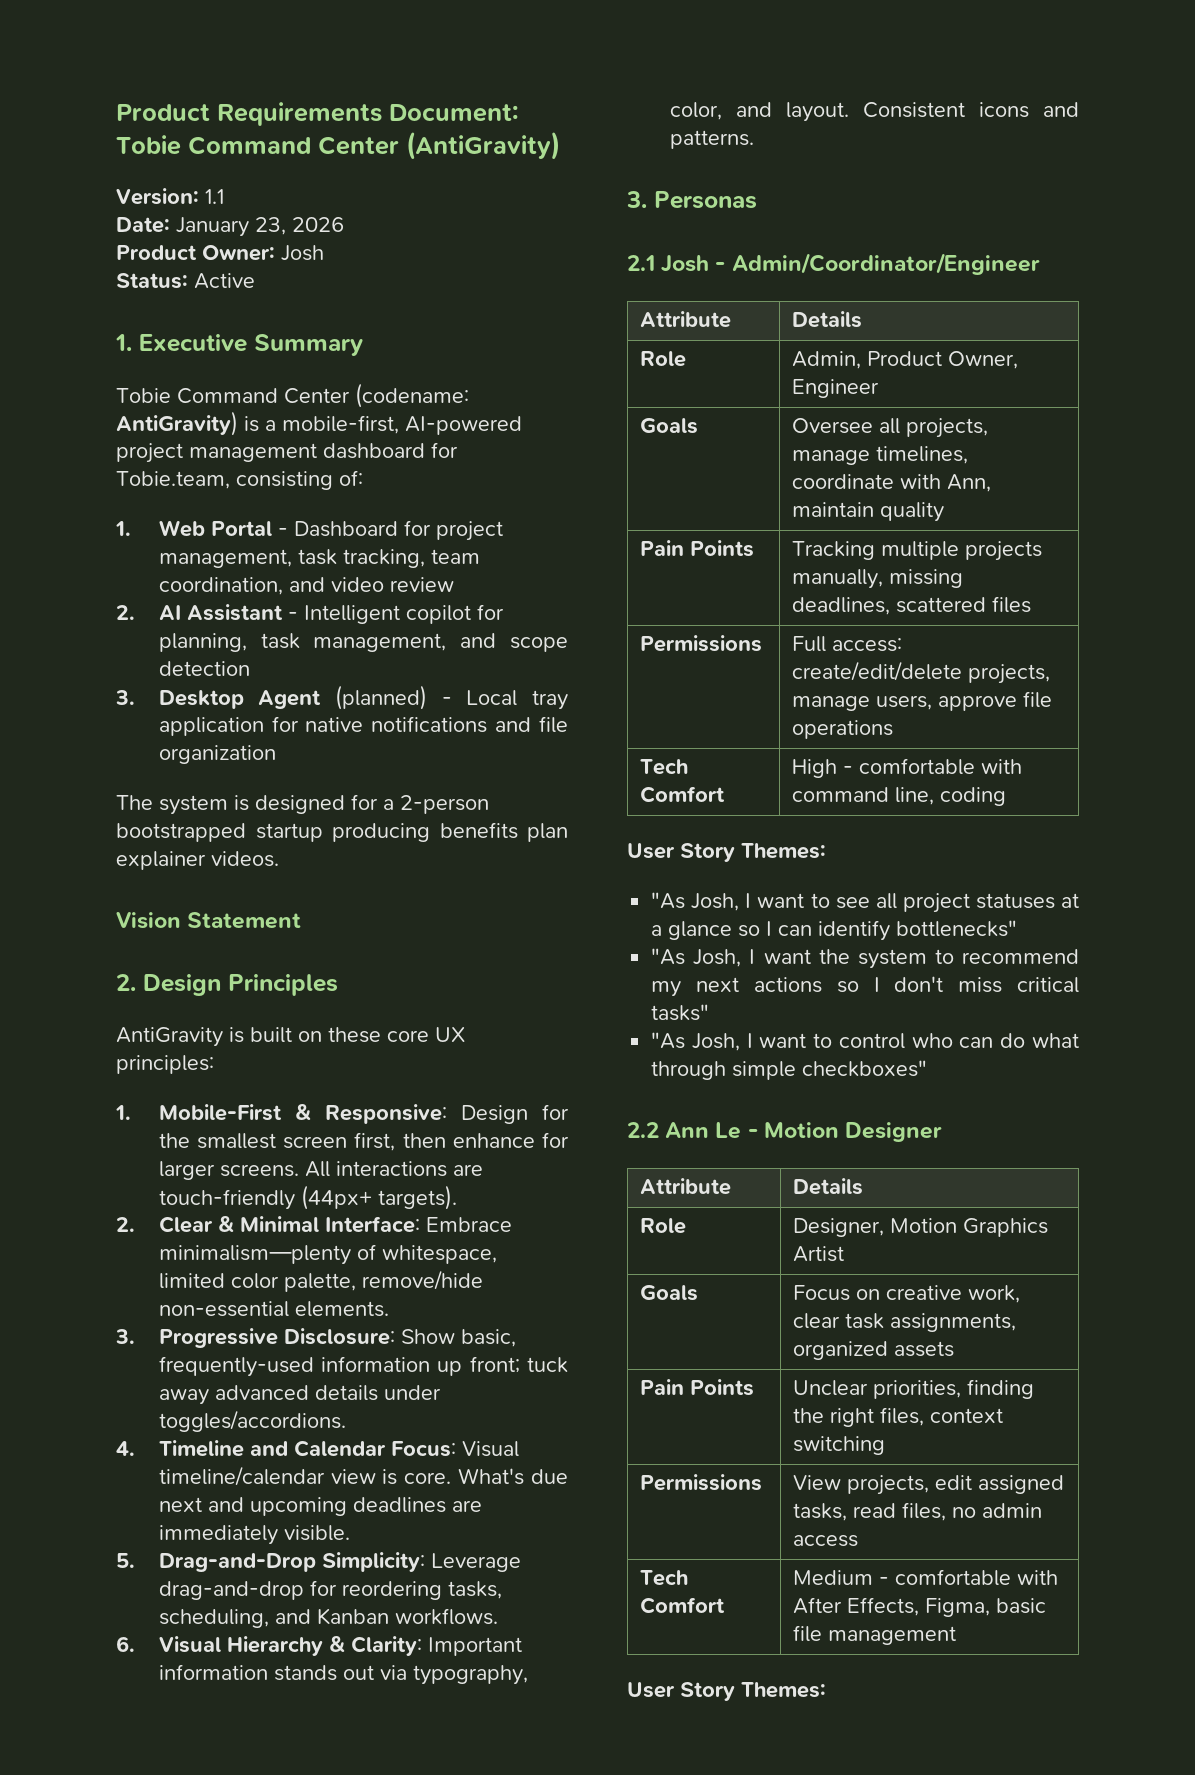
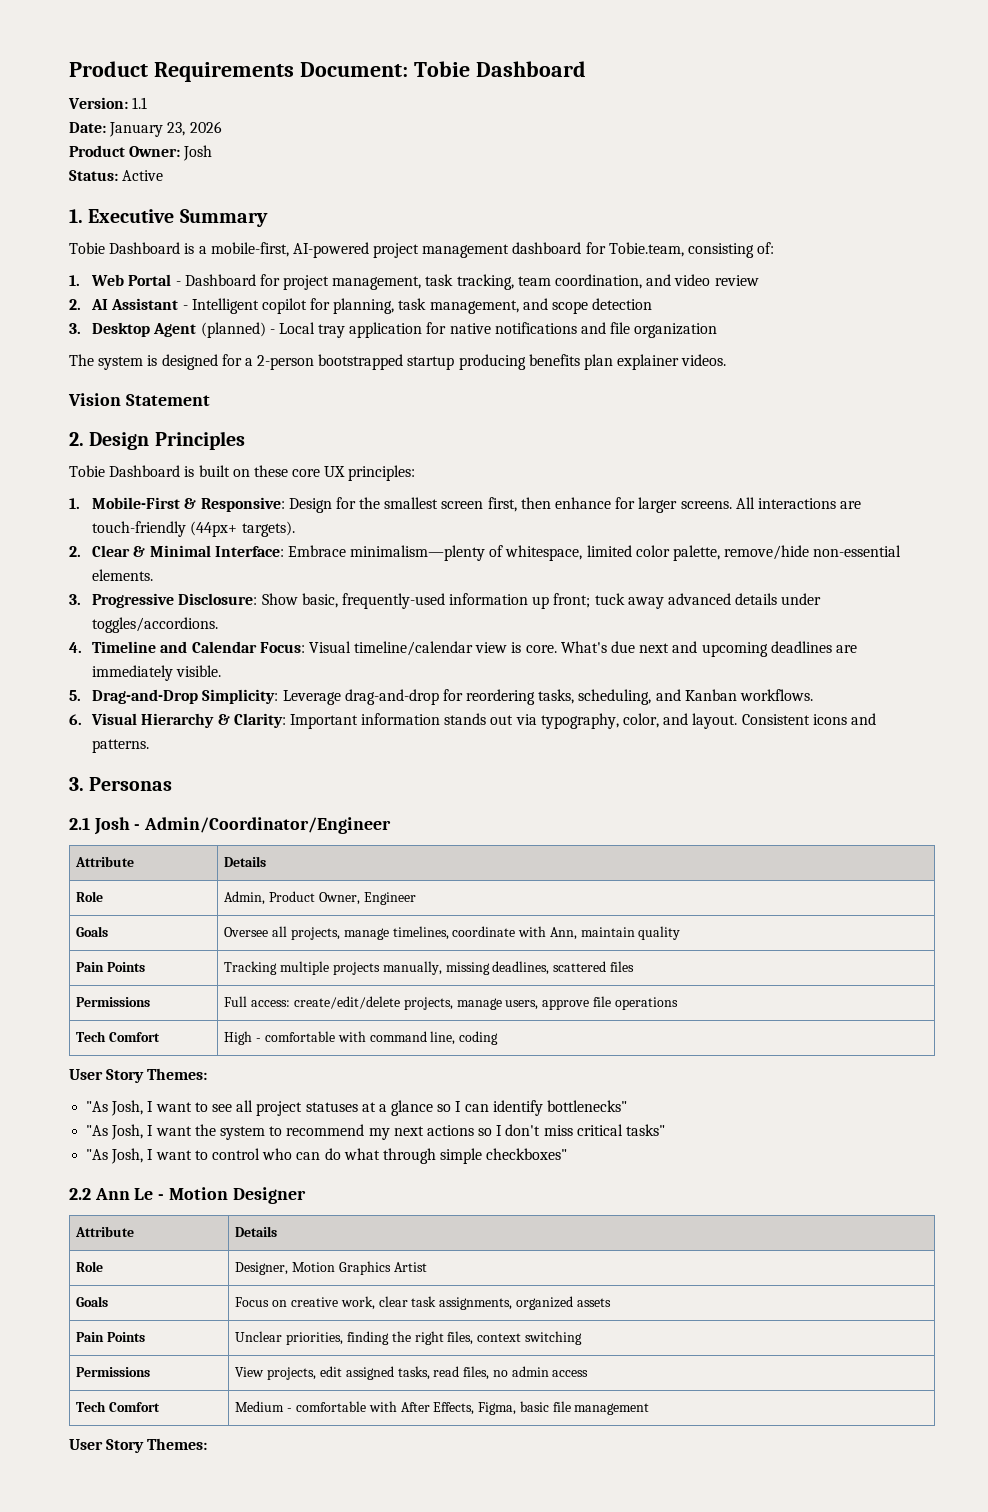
[188,131,560,160] Command Center (AntiGravity) -> [475,61,586,77] Dashboard
[177,383,469,408] [116,411,238,436] Command Center (codename: AntiGravity) -> [109,242,181,254] Dashboard
[116,1027,223,1047] AntiGravity -> [69,465,181,477] Tobie Dashboard

